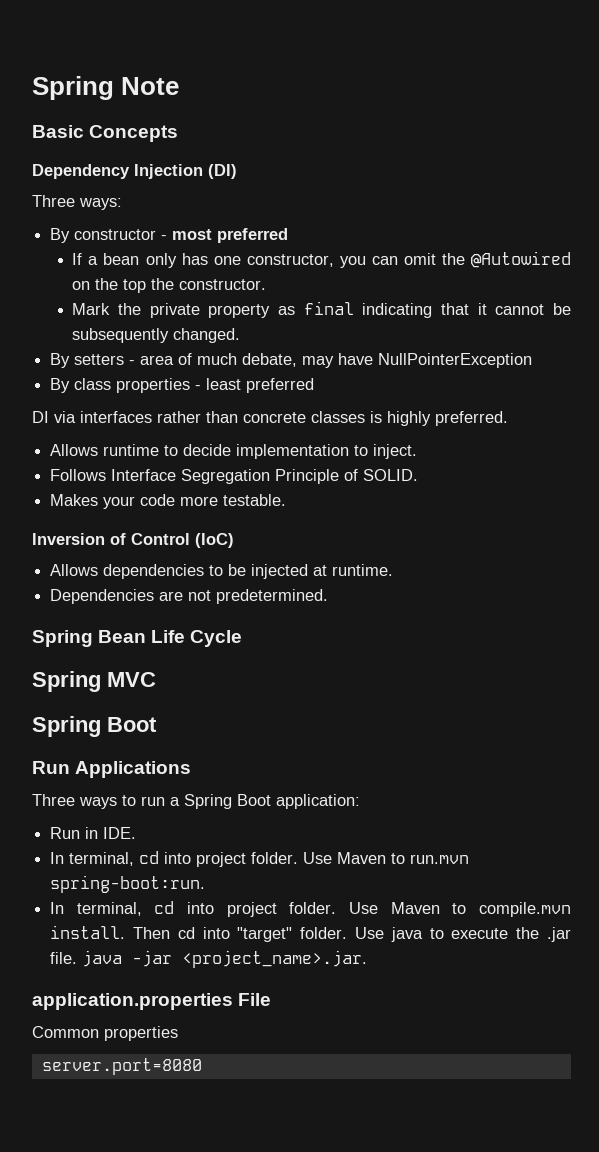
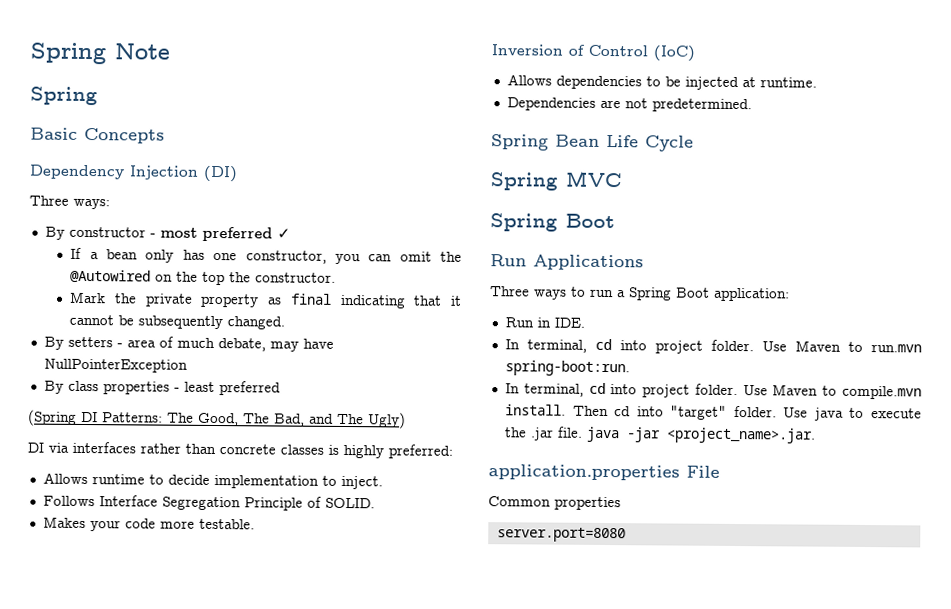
(180, 86) none -> [30,86,98,106] // Spring
(289, 235) none -> [276,228,291,239] ✓
(315, 385) none -> [28,409,406,429] // (Spring DI Patterns: The Good, The Bad, and The Ugly)
[435,411,508,426] preferred. -> [388,444,453,459] preferred:

